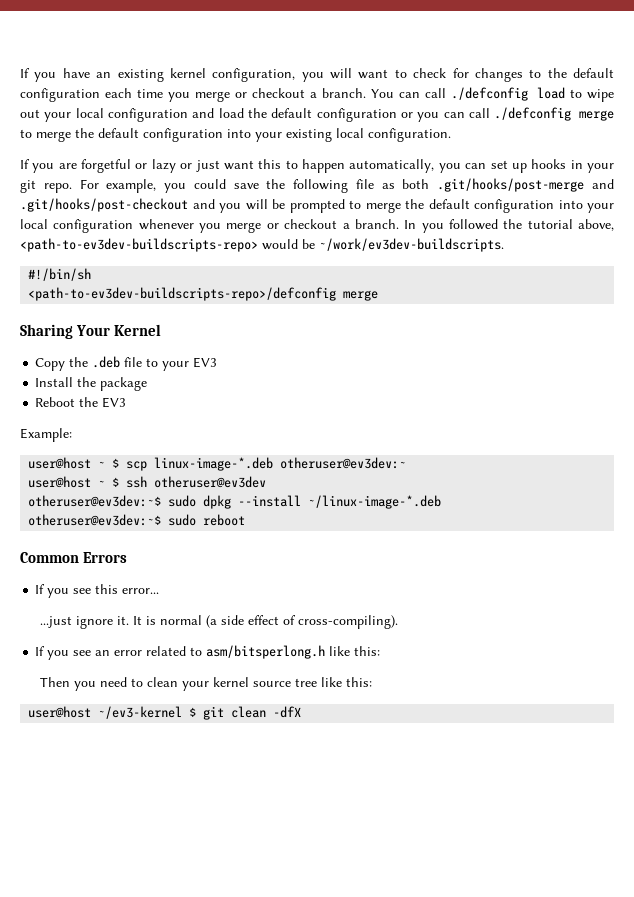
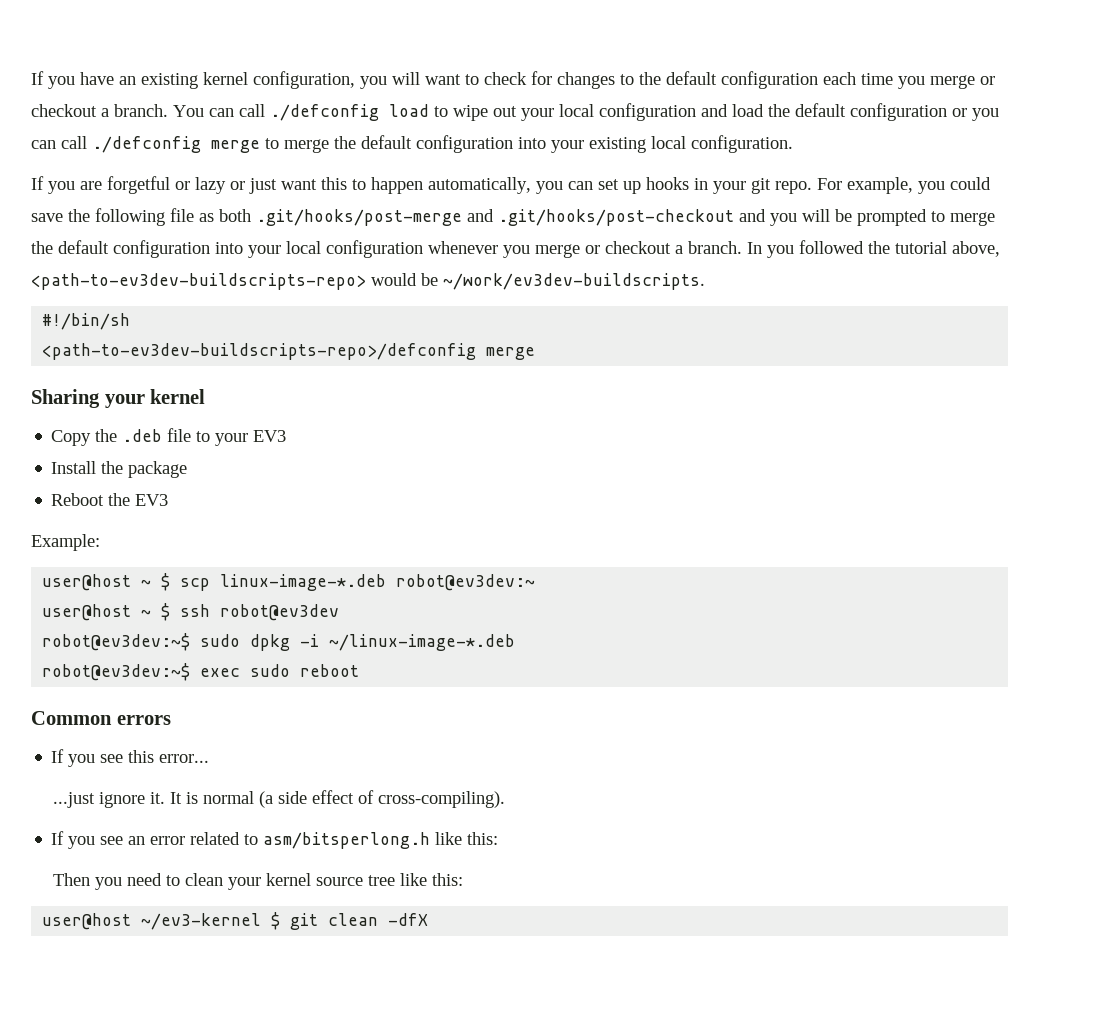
[76,324,162,336] Your Kernel -> [104,389,206,408] your kernel
[280,457,407,469] otheruser@ev3dev:~ -> [396,574,536,591] robot@ev3dev:~
[154,476,267,488] [28,495,162,507] otheruser@ev3dev // otheruser@ev3dev:~$ -> [220,604,340,621] [42,633,191,651] robot@ev3dev // robot@ev3dev:~$
[238,495,302,507] --install -> [300,634,320,647] -i
[28,514,162,526] otheruser@ev3dev:~$ -> [42,663,241,681] robot@ev3dev:~$ exec
[83,552,128,563] Errors -> [116,715,171,725] errors

